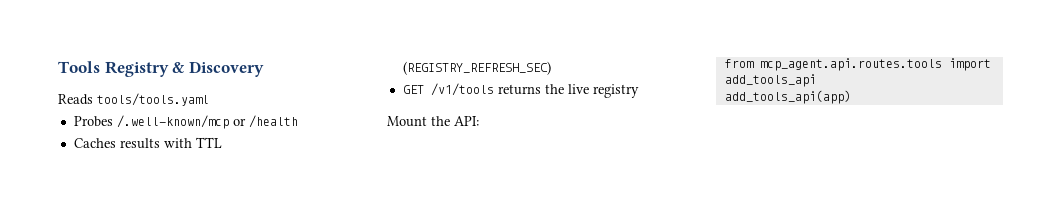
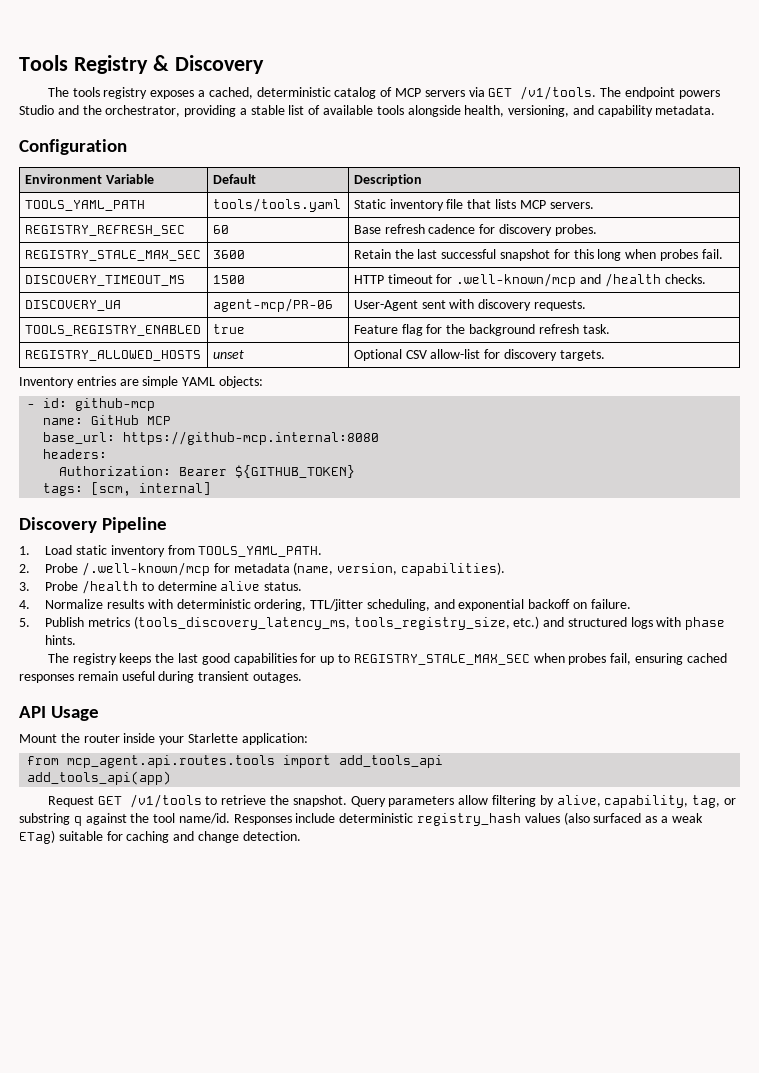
[58,93,209,106] [73,115,298,129] [73,137,222,149] [402,61,551,75] [402,83,639,98] [387,116,479,127] Reads tools/tools.yaml // Probes /.well-known/mcp or /health // Caches results with TTL (REGISTRY_REFRESH_SEC) // GET /v1/tools returns the live registry // Mount the API: -> [47,86,720,100] [19,105,716,117] [19,139,127,155] [24,174,154,184] [212,174,256,184] [353,174,422,186] [24,200,145,211] [212,198,341,212] [353,199,594,211] [24,225,185,236] [212,225,229,234] [353,224,597,236] [24,250,201,261] [212,250,245,259] [353,249,723,261] [24,275,185,286] [212,275,245,284] [353,273,706,287] [24,300,121,311] [212,298,333,312] [353,299,587,311] [24,325,201,336] [212,324,245,334] [353,324,610,336] [24,350,201,361] [212,350,244,359] [353,349,605,361] [19,376,263,388] [27,398,156,411] [43,415,172,425] [43,431,380,445] [43,449,108,459] [59,465,356,478] [43,482,212,496] [19,517,168,533] [19,545,323,557] [19,562,505,576] [19,580,303,594] [19,599,631,611] [19,616,726,630] [45,635,77,645] [47,653,727,665] [19,671,302,683] [19,706,100,721] [19,733,308,745] The tools registry exposes a cached, deterministic catalog of MCP servers via GET /v1/tools. The endpoint powers Studio and the orchestrator, providing a stable list of available tools alongside health, versioning, and capability metadata. // Configuration // Environment Variable | Default | Description // TOOLS_YAML_PATH | tools/tools.yaml | Static inventory file that lists MCP servers. // REGISTRY_REFRESH_SEC | 60 | Base refresh cadence for discovery probes. // REGISTRY_STALE_MAX_SEC | 3600 | Retain the last successful snapshot for this long when probes fail. // DISCOVERY_TIMEOUT_MS | 1500 | HTTP timeout for .well-known/mcp and /health checks. // DISCOVERY_UA | agent-mcp/PR-06 | User-Agent sent with discovery requests. // TOOLS_REGISTRY_ENABLED | true | Feature flag for the background refresh task. // REGISTRY_ALLOWED_HOSTS | unset | Optional CSV allow-list for discovery targets. // Inventory entries are simple YAML objects: // - id: github-mcp // name: GitHub MCP // base_url: https://github-mcp.internal:8080 // headers: // Authorization: Bearer ${GITHUB_TOKEN} // tags: [scm, internal] // Discovery Pipeline // 1. Load static inventory from TOOLS_YAML_PATH. // 2. Probe /.well-known/mcp for metadata (name, version, capabilities). // 3. Probe /health to determine alive status. // 4. Normalize results with deterministic ordering, TTL/jitter scheduling, and exponential backoff on failure. // 5. Publish metrics (tools_discovery_latency_ms, tools_registry_size, etc.) and structured logs with phase hints. // The registry keeps the last good capabilities for up to REGISTRY_STALE_MAX_SEC when probes fail, ensuring cached responses remain useful during transient outages. // API Usage // Mount the router inside your Starlette application:
(851, 97) none -> [47,794,736,808] [19,812,703,826] [19,830,301,844] // Request GET /v1/tools to retrieve the snapshot. Query parameters allow filtering by alive, capability, tag, or substring q against the tool name/id. Responses include deterministic registry_hash values (also surfaced as a weak ETag) suitable for caching and change detection.

